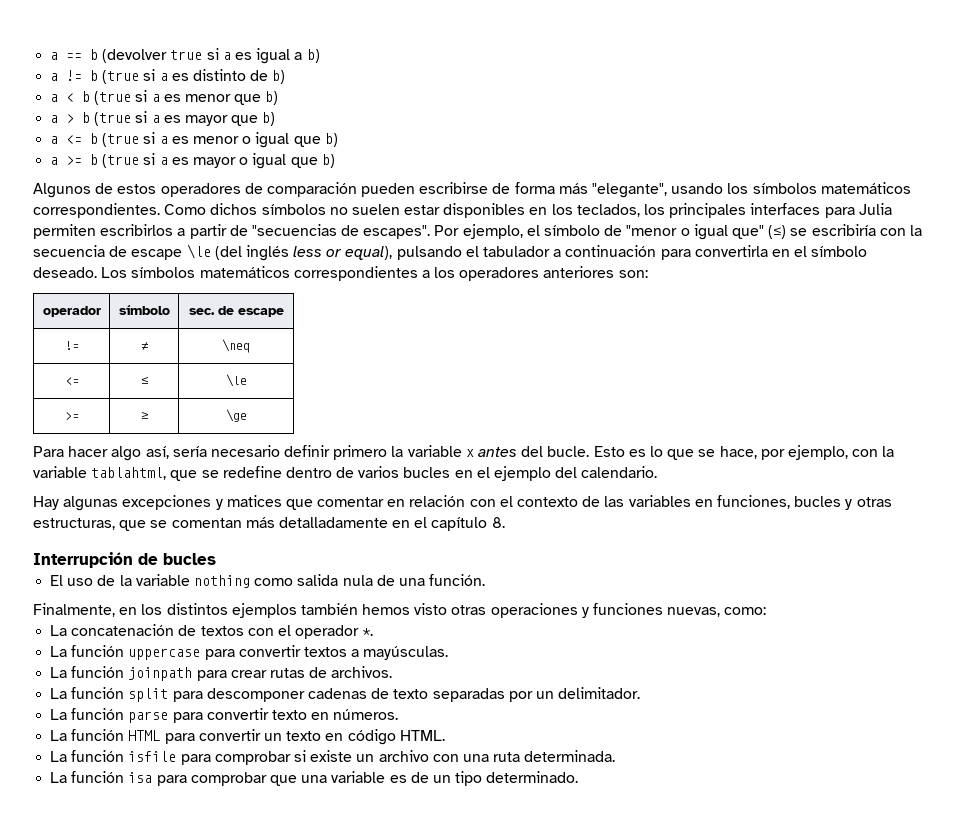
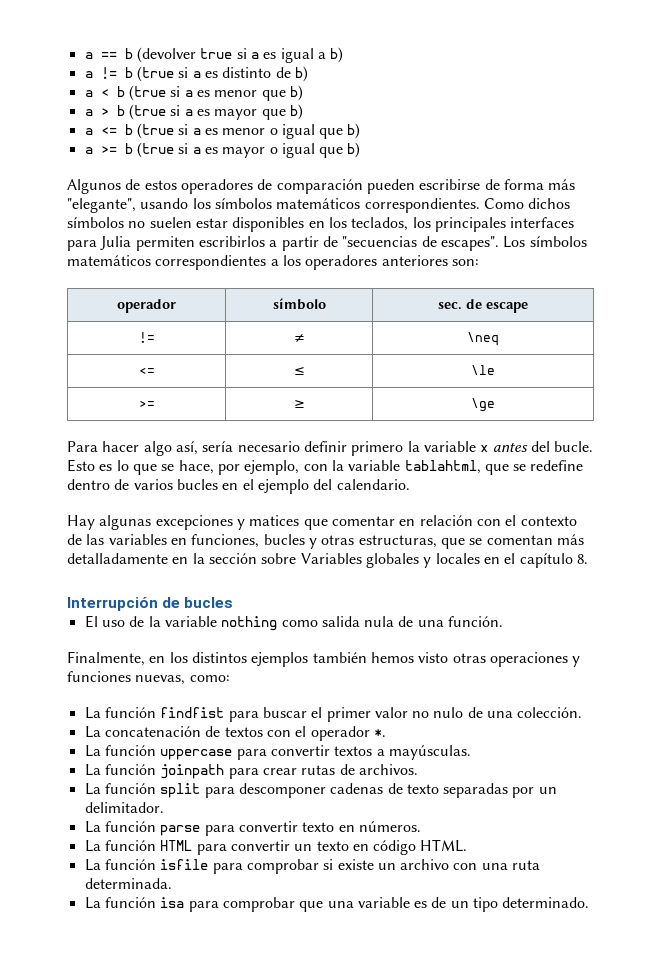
[434,224,922,240] [33,244,868,261] [33,267,97,278] Por ejemplo, el símbolo de "menor o igual que" (≤) se escribiría con la secuencia de escape \le (del inglés less or equal), pulsando el tabulador a continuación para convertirla en el símbolo deseado. -> (499, 243) none
(411, 524) none -> [192,553,500,568] la sección sobre Variables globales y locales en
(767, 611) none -> [84,707,583,722] // La función findfist para buscar el primer valor no nulo de una colección.

